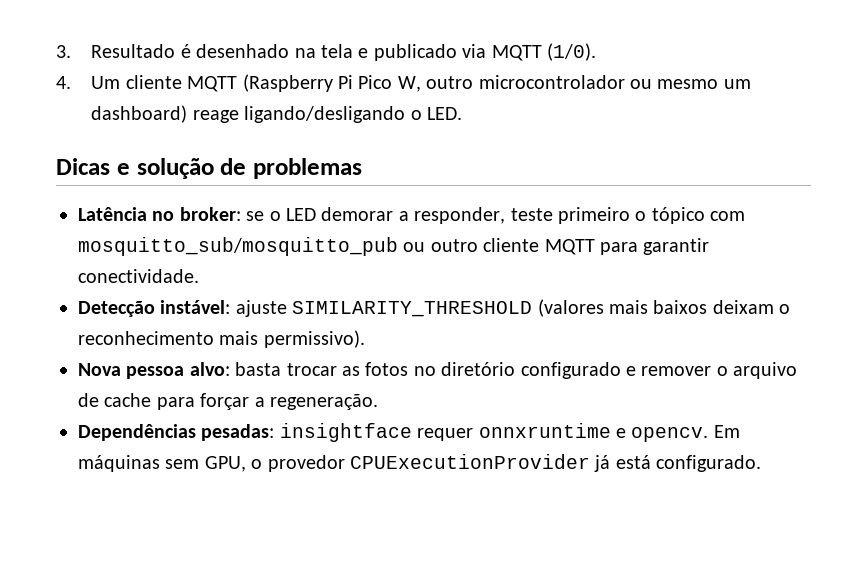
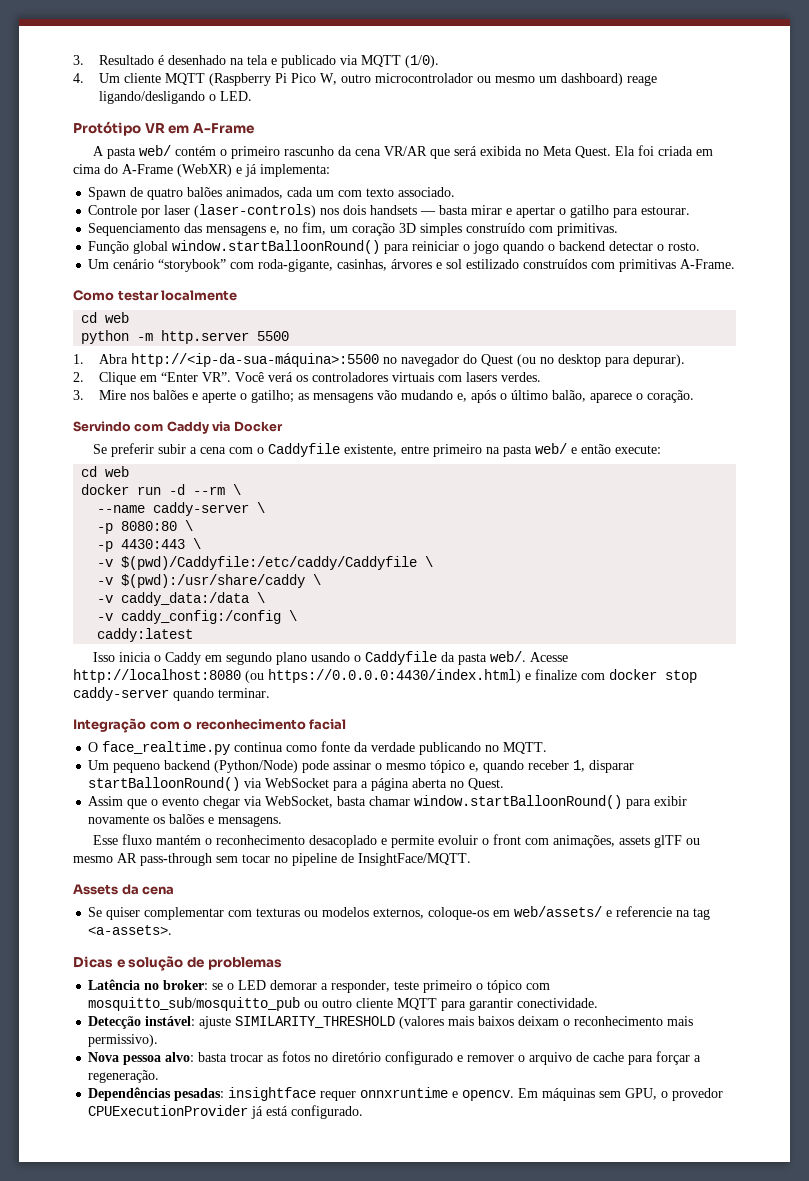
(463, 113) none -> [73,121,254,136] [92,145,713,159] [73,164,330,177] [88,187,456,200] [88,204,691,218] [88,222,619,236] [88,240,701,254] [88,259,736,272] [73,290,238,301] [81,312,130,323] [81,330,290,344] [73,353,686,367] [73,372,542,385] [73,390,695,403] [73,421,283,434] [92,443,661,457] [81,466,130,477] [81,484,242,495] [97,502,266,516] [97,520,194,534] [97,538,202,552] [97,556,434,570] [97,574,322,588] [97,592,266,606] [97,610,298,624] [97,628,194,642] [92,651,568,665] [73,669,697,683] [73,687,270,701] [73,718,347,733] [88,741,548,755] [88,760,635,773] [88,777,505,791] [88,795,688,809] [88,814,283,827] [92,834,700,848] [73,853,471,866] [73,884,175,895] [88,906,711,920] [88,925,173,935] // Protótipo VR em A-Frame // A pasta web/ contém o primeiro rascunho da cena VR/AR que será exibida no Meta Quest. Ela foi criada em cima do A-Frame (WebXR) e já implementa: // Spawn de quatro balões animados, cada um com texto associado. // Controle por laser (laser-controls) nos dois handsets — basta mirar e apertar o gatilho para estourar. // Sequenciamento das mensagens e, no fim, um coração 3D simples construído com primitivas. // Função global window.startBalloonRound() para reiniciar o jogo quando o backend detectar o rosto. // Um cenário “storybook” com roda-gigante, casinhas, árvores e sol estilizado construídos com primitivas A-Frame. // Como testar localmente // cd web // python -m http.server 5500 // 1. Abra http://<ip-da-sua-máquina>:5500 no navegador do Quest (ou no desktop para depurar). // 2. Clique em “Enter VR”. Você verá os controladores virtuais com lasers verdes. // 3. Mire nos balões e aperte o gatilho; as mensagens vão mudando e, após o último balão, aparece o coração. // Servindo com Caddy via Docker // Se preferir subir a cena com o Caddyfile existente, entre primeiro na pasta web/ e então execute: // cd web // docker run -d --rm \ // --name caddy-server \ // -p 8080:80 \ // -p 4430:443 \ // -v $(pwd)/Caddyfile:/etc/caddy/Caddyfile \ // -v $(pwd):/usr/share/caddy \ // -v caddy_data:/data \ // -v caddy_config:/config \ // caddy:latest // Isso inicia o Caddy em segundo plano usando o Caddyfile da pasta web/. Acesse http://localhost:8080 (ou https://0.0.0.0:4430/index.html) e finalize com docker stop caddy-server quando terminar. // Integração com o reconhecimento facial // O face_realtime.py continua como fonte da verdade publicando no MQTT. // Um pequeno backend (Python/Node) pode assinar o mesmo tópico e, quando receber 1, disparar startBalloonRound() via WebSocket para a página aberta no Quest. // Assim que o evento chegar via WebSocket, basta chamar window.startBalloonRound() para exibir novamente os balões e mensagens. // Esse fluxo mantém o reconhecimento desacoplado e permite evoluir o front com animações, assets glTF ou mesmo AR pass-through sem tocar no pipeline de InsightFace/MQTT. // Assets da cena // Se quiser complementar com texturas ou modelos externos, coloque-os em web/assets/ e referencie na tag <a-assets>.

